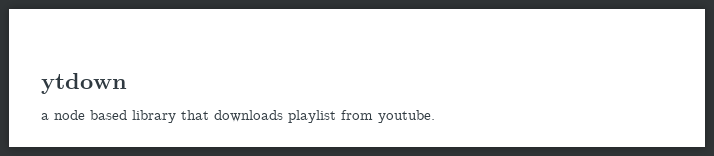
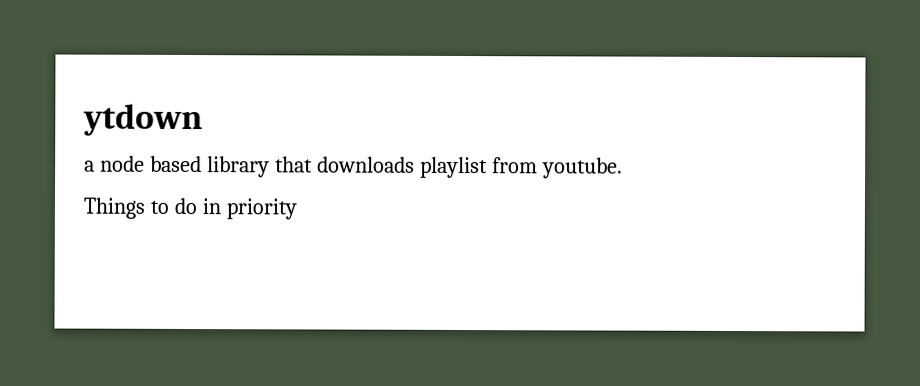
(435, 116) none -> [83,197,297,220] // Things to do in priority

